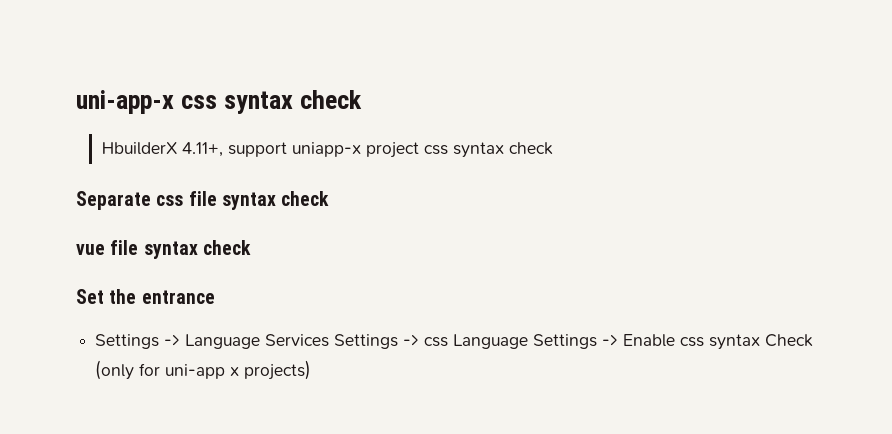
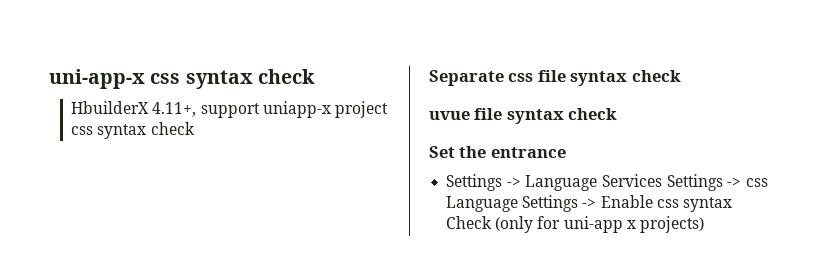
[76,244,105,255] vue -> [429,111,470,120] uvue

